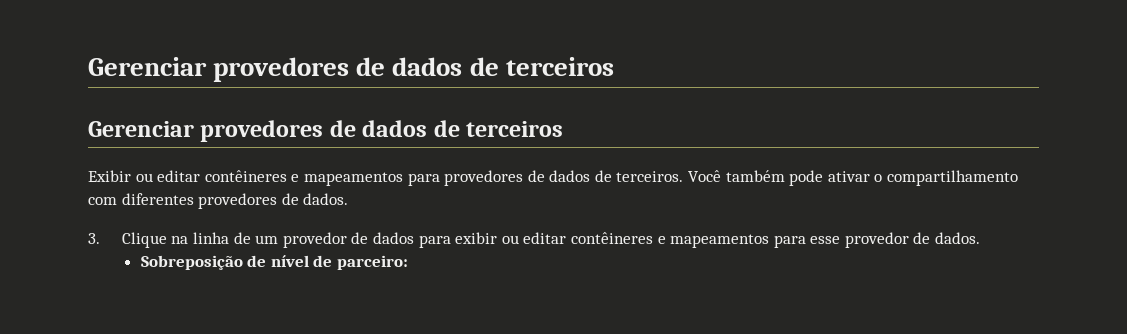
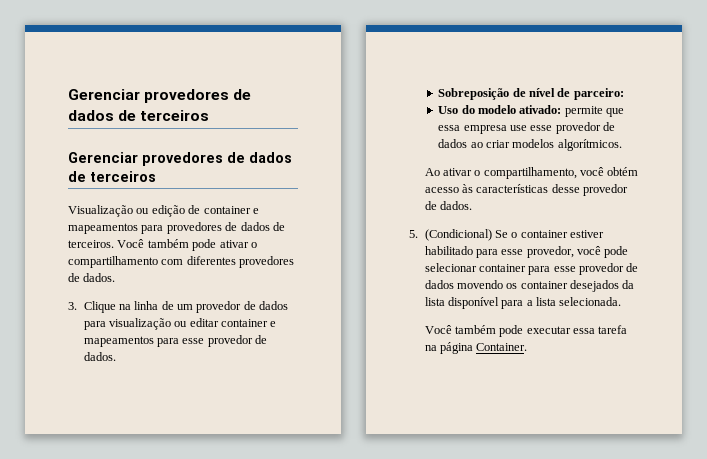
[88,170,287,182] Exibir ou editar contêineres -> [68,205,251,217] Visualização ou edição de container
[455,232,653,244] exibir ou editar contêineres -> [108,318,269,330] visualização ou editar container
(408, 262) none -> [438,105,625,117] [438,122,616,134] [438,139,622,151] [424,167,639,179] [424,184,629,196] [424,201,472,210] [409,229,605,241] [424,246,629,258] [424,263,639,275] [424,280,635,292] [424,297,622,309] [424,325,628,337] [424,342,528,354] // Uso do modelo ativado: permite que essa empresa use esse provedor de dados ao criar modelos algorítmicos. // Ao ativar o compartilhamento, você obtém acesso às características desse provedor de dados. // 5. (Condicional) Se o container estiver habilitado para esse provedor, você pode selecionar container para esse provedor de dados movendo os container desejados da lista disponível para a lista selecionada. // Você também pode executar essa tarefa na página Container.

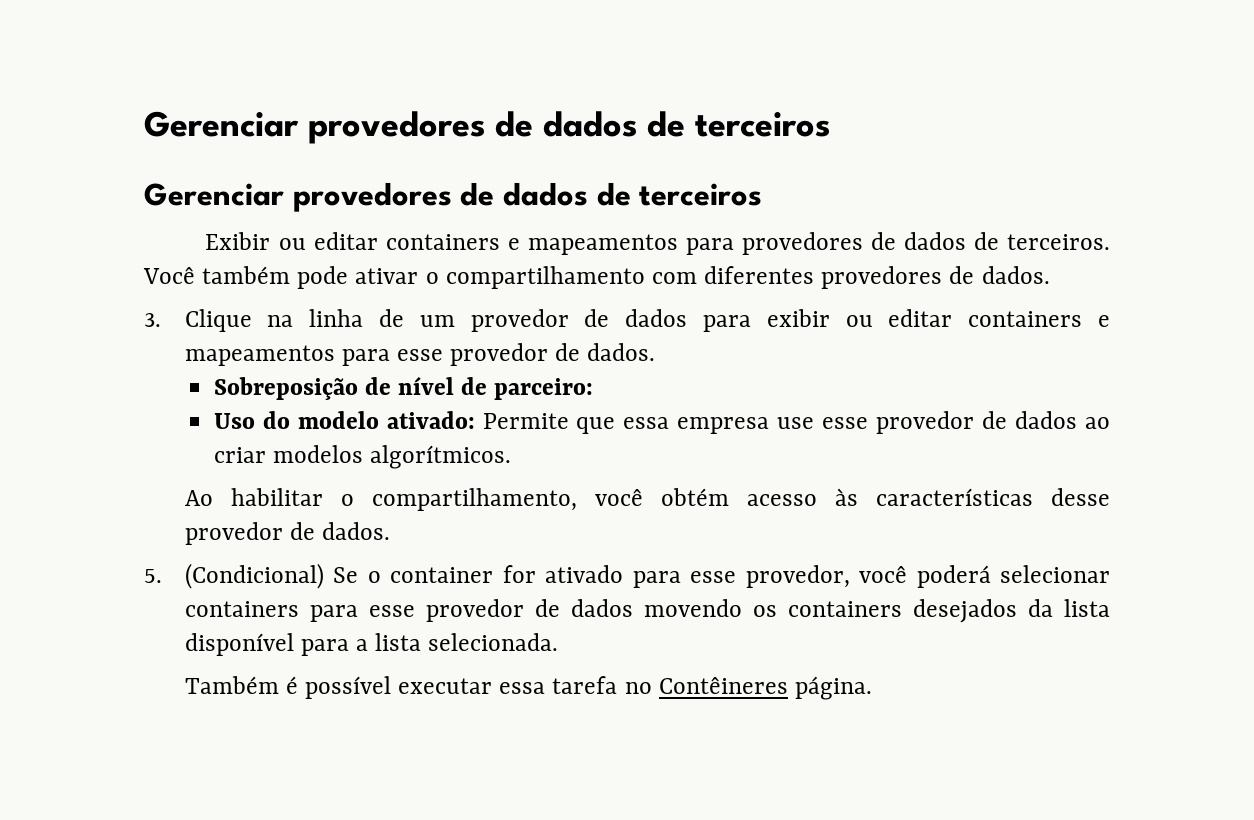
[68,205,251,217] Visualização ou edição de container -> [205,232,500,250] Exibir ou editar containers
[108,318,269,330] visualização ou editar container -> [766,309,1083,327] exibir ou editar containers
[564,106,603,117] permite -> [482,413,569,429] Permite
[442,168,472,176] ativar -> [230,488,323,506] habilitar
[570,230,605,238] [424,246,473,255] estiver habilitado -> [502,565,624,583] for ativado
[604,246,629,258] [424,263,526,272] pode selecionar container -> [916,565,1110,588] [184,601,299,617] poderá selecionar containers
[520,281,568,289] container -> [787,601,902,617] containers
[424,325,628,337] [424,342,528,354] Você também pode executar essa tarefa na página Container. -> [184,676,872,700] Também é possível executar essa tarefa no Contêineres página.

